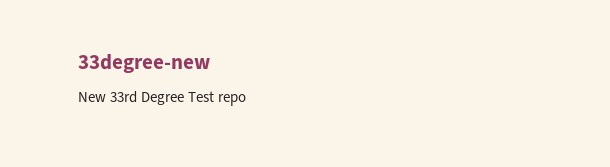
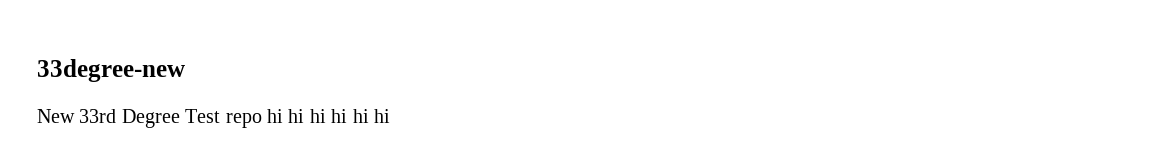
(247, 100) none -> [267,109,390,123] hi hi hi hi hi hi

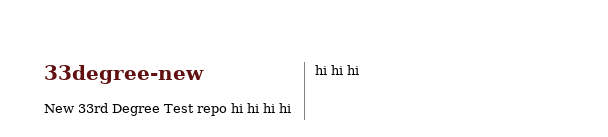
(390, 116) none -> [347,65,359,75] hi

